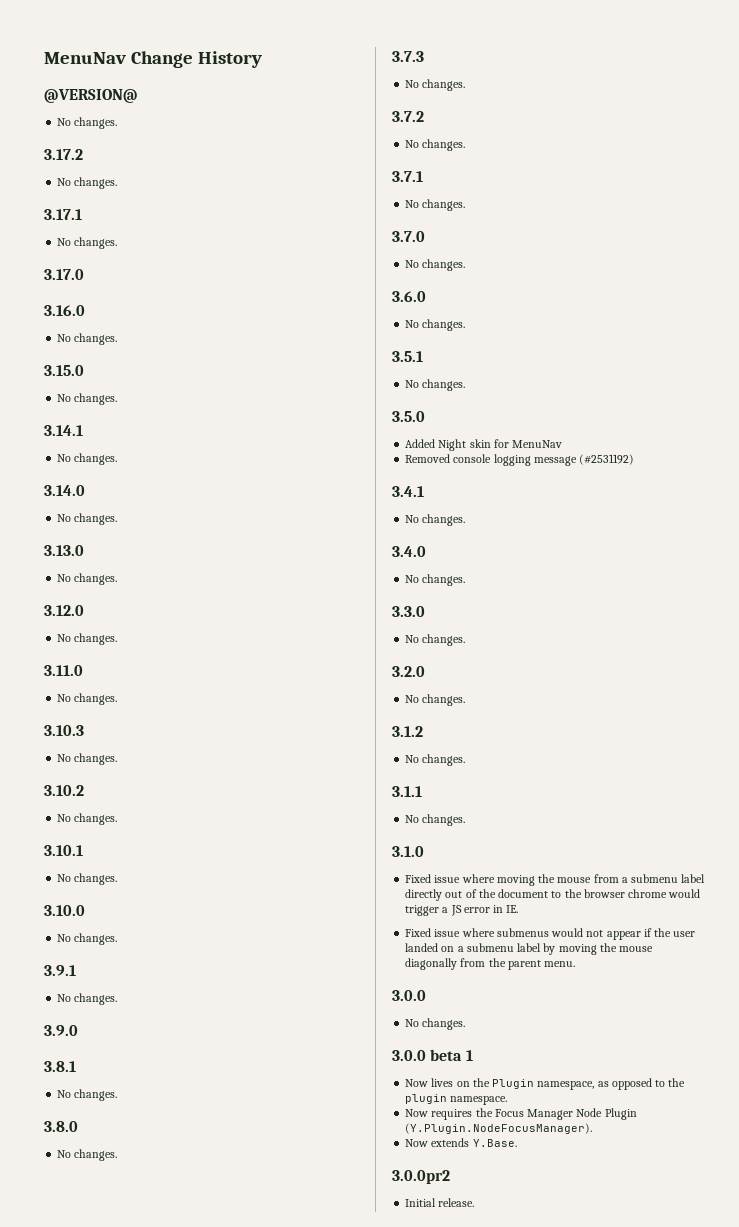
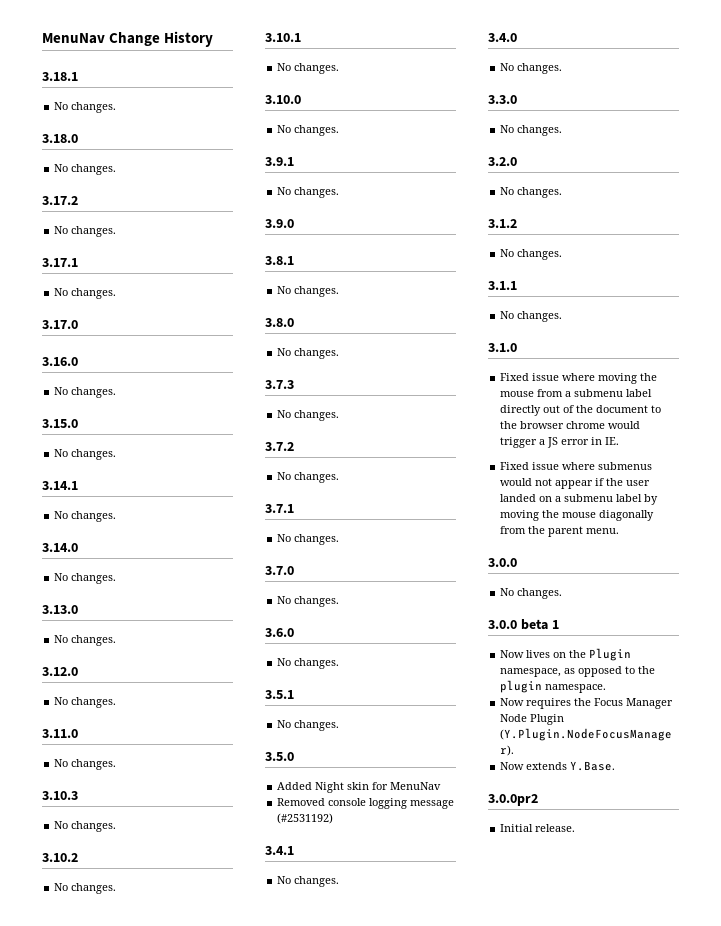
[44,89,138,103] @VERSION@ -> [42,72,78,81] [54,102,117,113] [42,134,78,143] 3.18.1 // No changes. // 3.18.0

